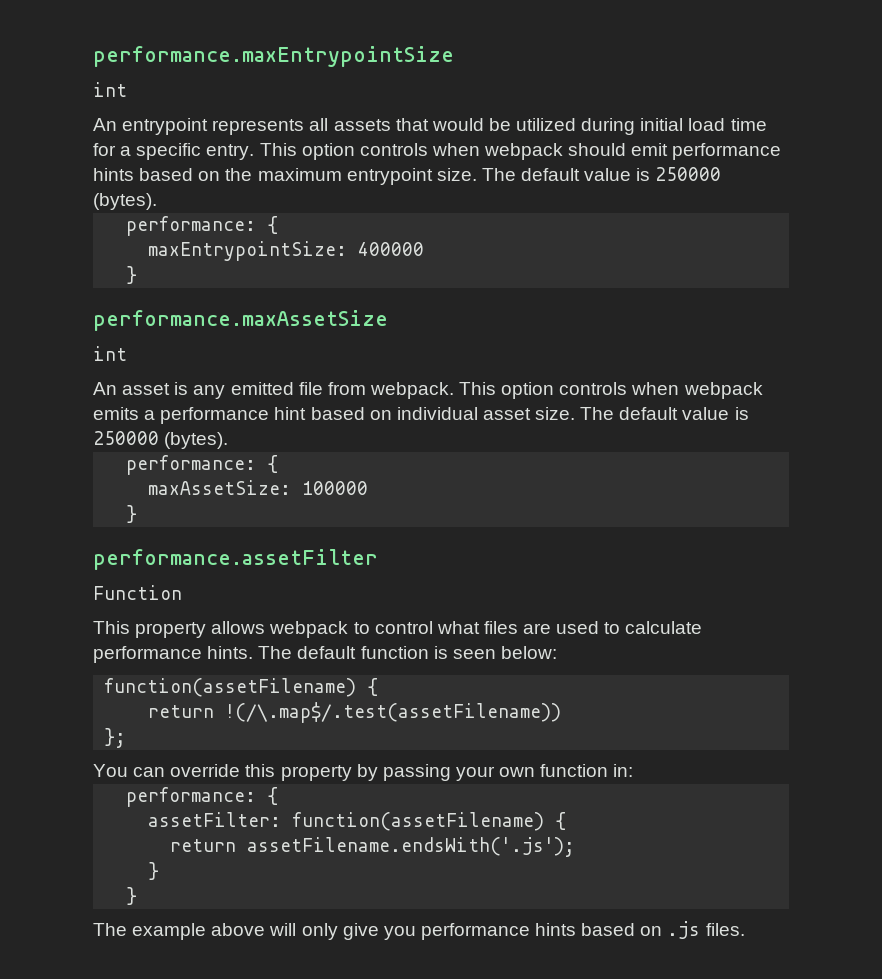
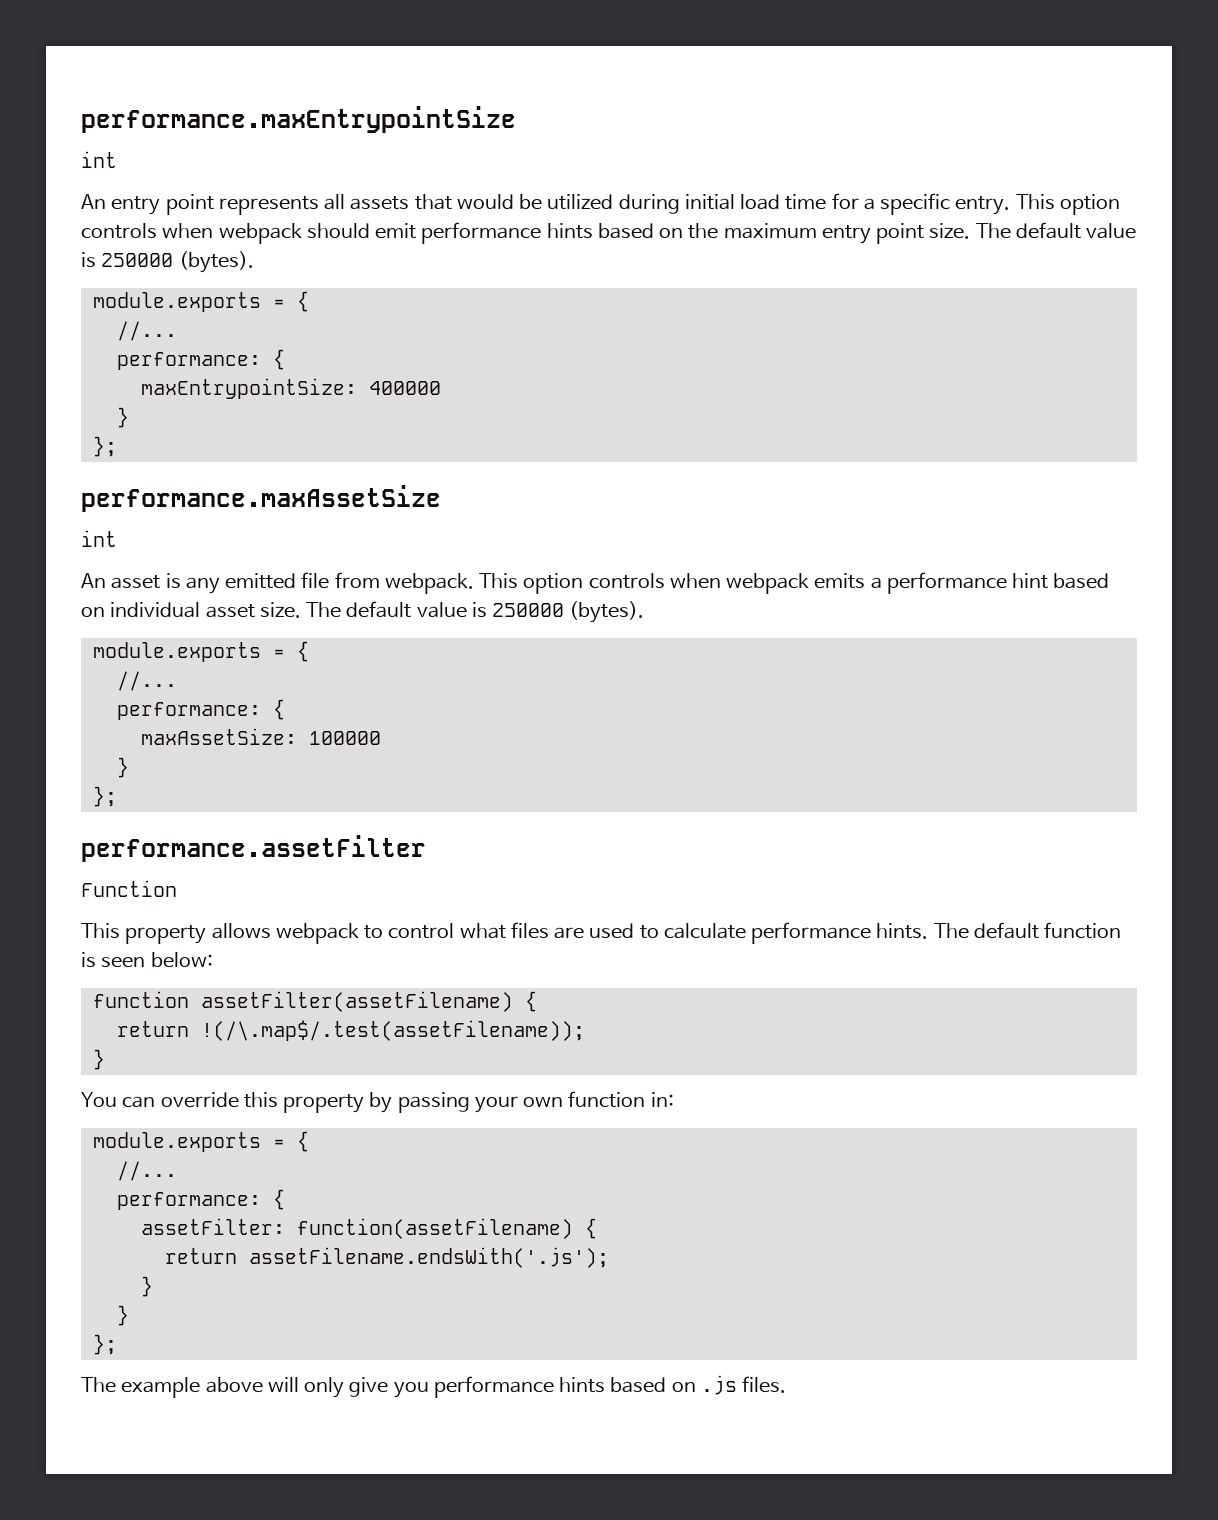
[122,118,209,135] entrypoint -> [111,194,214,215] entry point
[346,167,722,185] [93,193,157,210] entrypoint size. The default value is 250000 (bytes). -> [821,222,1137,244] [81,251,254,273] [92,291,309,312] [116,321,177,341] entry point size. The default value is 250000 (bytes). // module.exports = { // //...
(138, 275) none -> [92,436,117,457] // };
(229, 440) none -> [92,641,309,662] [116,671,177,691] // module.exports = { // //...
(138, 514) none -> [92,786,117,807] // };
[104,678,379,697] [148,702,562,723] [104,728,127,748] function(assetFilename) { // return !(/\.map$/.test(assetFilename)) // }; -> [92,991,537,1012] [116,1020,585,1041] [92,1049,105,1070] function assetFilter(assetFilename) { // return !(/\.map$/.test(assetFilename)); // }
(634, 770) none -> [92,1131,309,1152] [116,1161,177,1181] // module.exports = { // //...
(138, 896) none -> [92,1334,117,1355] // };

